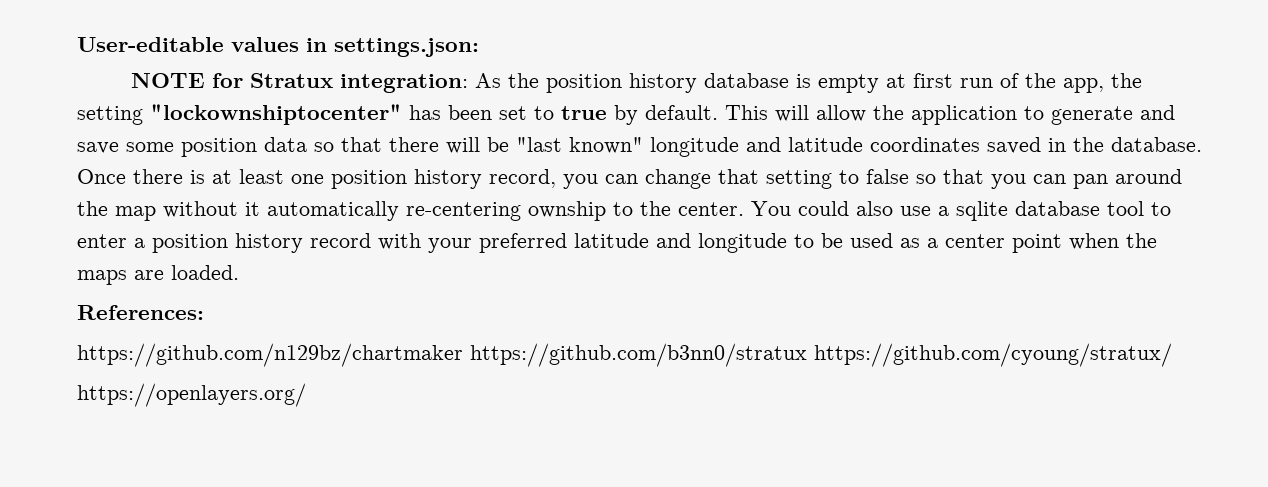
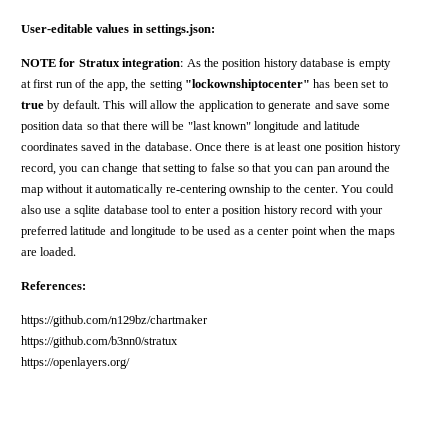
(463, 355) none -> (208, 321) //
[814,343,1172,367] https://github.com/cyoung/stratux/ -> (178, 342) none

